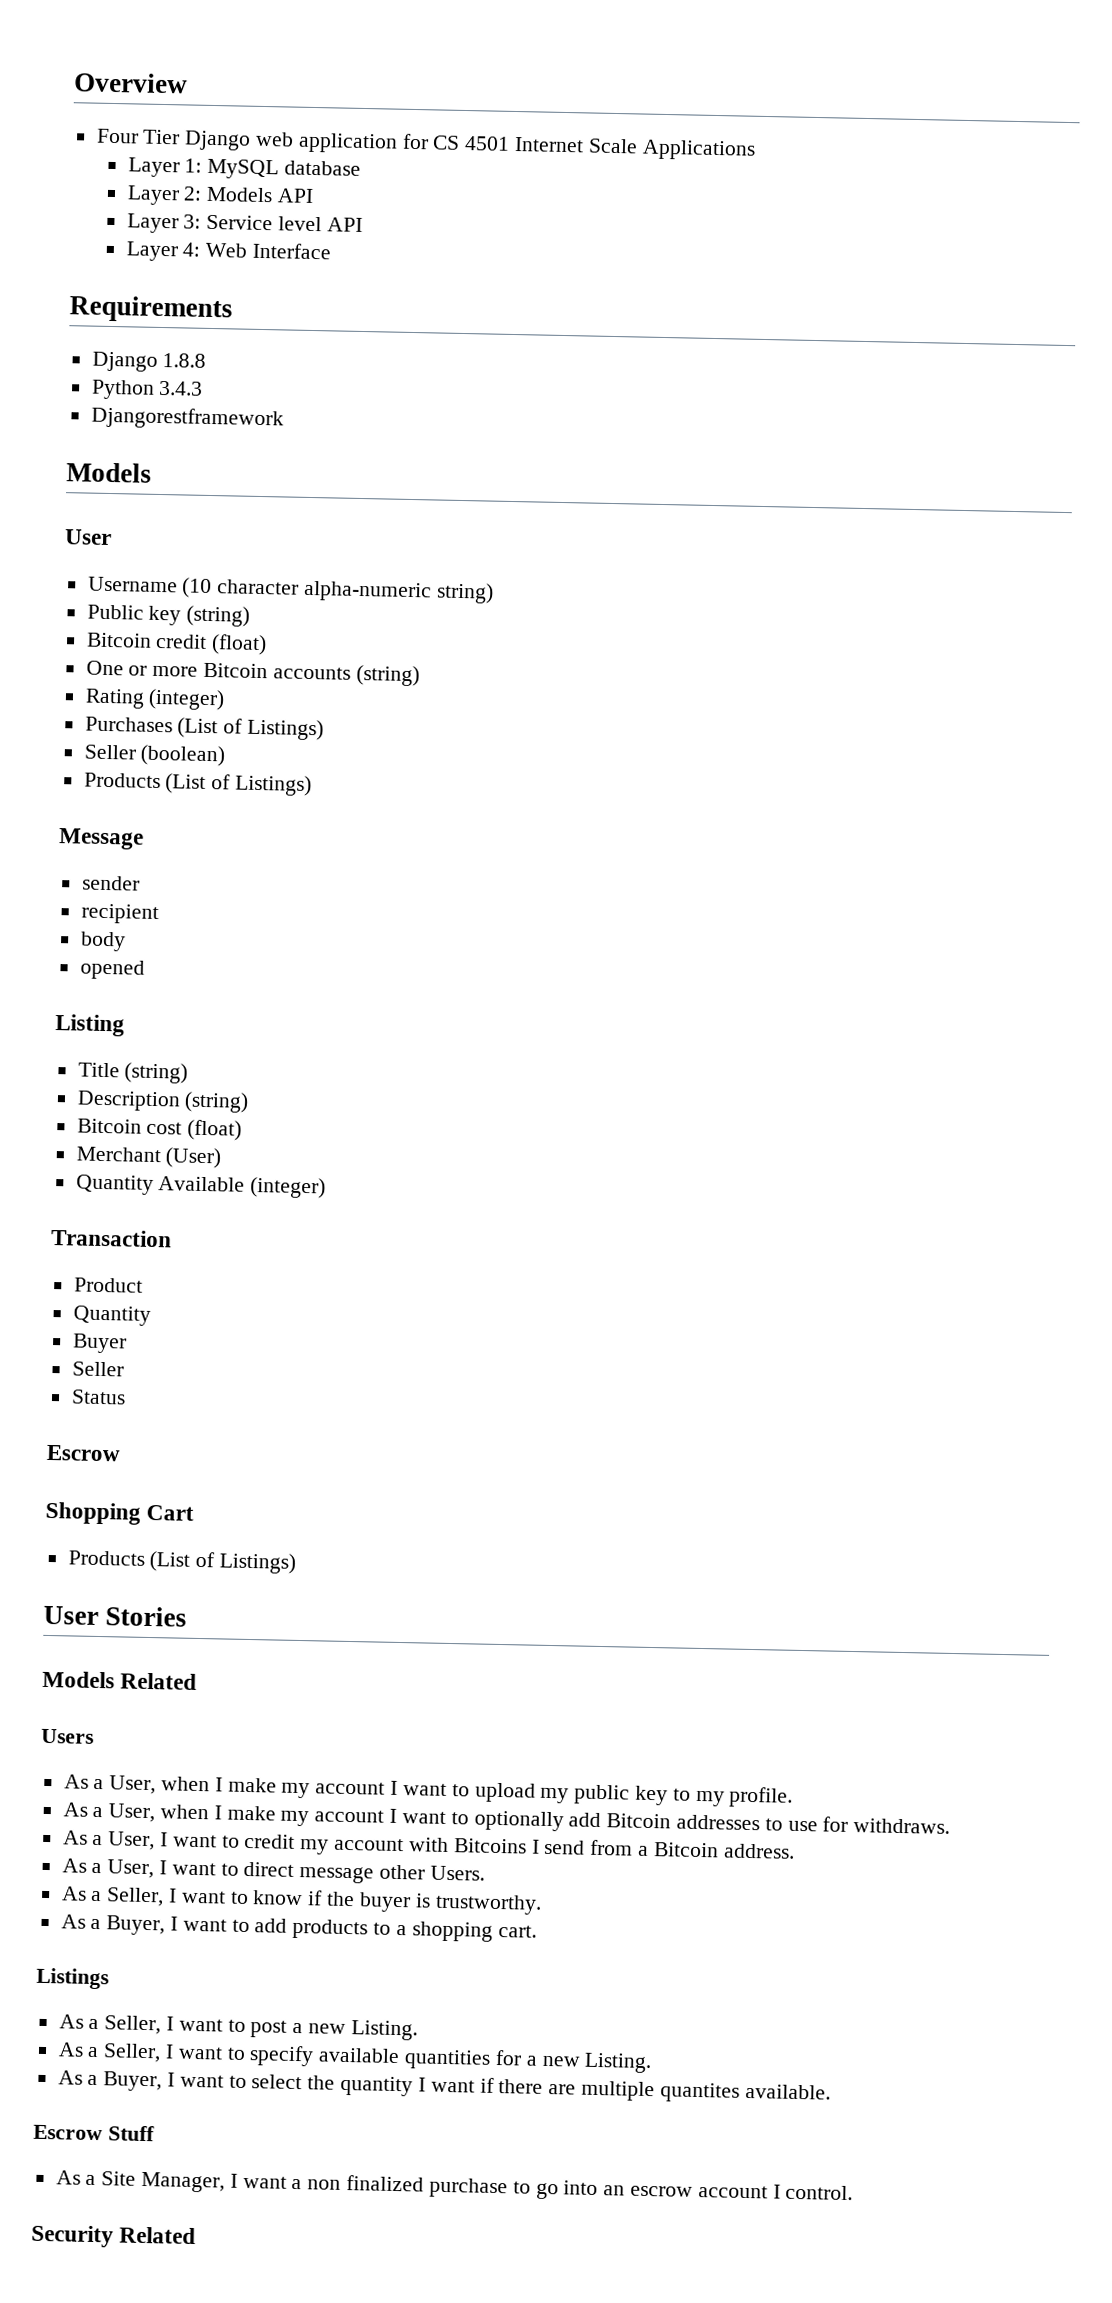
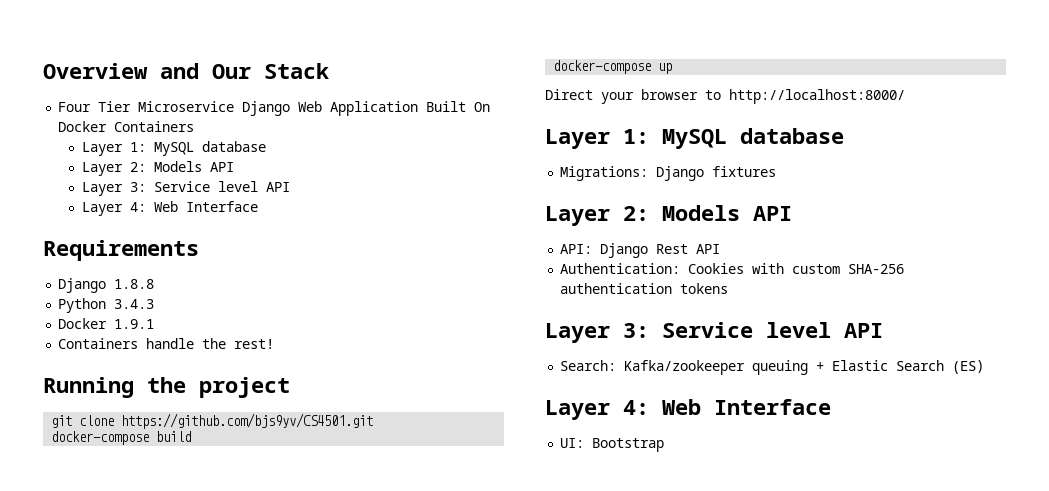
(188, 83) none -> [160,63,329,79] and Our Stack
[184,130,756,161] Django web application for CS 4501 Internet Scale Applications -> [138,101,491,116] [58,121,195,132] Microservice Django Web Application Built On Docker Containers
[90,406,284,431] [66,462,152,483] [64,529,112,546] [87,576,494,604] [86,604,251,627] [85,632,268,656] [85,660,420,687] [84,688,226,711] [84,716,325,741] [83,744,226,767] [83,772,313,797] [58,828,144,850] [81,875,140,891] [80,903,159,925] [79,931,126,952] [79,959,145,980] [55,1014,125,1037] [77,1062,189,1084] [76,1090,250,1113] [76,1118,243,1141] [75,1146,222,1169] [75,1174,327,1199] [51,1228,172,1248] [73,1277,143,1293] [72,1305,151,1326] [71,1333,127,1354] [71,1361,124,1377] [70,1389,126,1405] [46,1444,121,1462] [45,1501,195,1525] [67,1550,297,1574] [43,1605,188,1627] [42,1670,198,1690] [41,1728,94,1744] [63,1774,794,1808] [62,1802,951,1834] [62,1830,795,1859] [61,1858,485,1884] [61,1886,542,1915] [60,1914,537,1942] [36,1967,109,1990] [58,2014,418,2041] [57,2042,653,2074] [57,2070,831,2103] [33,2124,155,2142] [55,2170,854,2201] [31,2224,197,2248] Djangorestframework // Models // User // Username (10 character alpha-numeric string) // Public key (string) // Bitcoin credit (float) // One or more Bitcoin accounts (string) // Rating (integer) // Purchases (List of Listings) // Seller (boolean) // Products (List of Listings) // Message // sender // recipient // body // opened // Listing // Title (string) // Description (string) // Bitcoin cost (float) // Merchant (User) // Quantity Available (integer) // Transaction // Product // Quantity // Buyer // Seller // Status // Escrow // Shopping Cart // Products (List of Listings) // User Stories // Models Related // Users // As a User, when I make my account I want to upload my public key to my profile. // As a User, when I make my account I want to optionally add Bitcoin addresses to use for withdraws. // As a User, I want to credit my account with Bitcoins I send from a Bitcoin address. // As a User, I want to direct message other Users. // As a Seller, I want to know if the buyer is trustworthy. // As a Buyer, I want to add products to a shopping cart. // Listings // As a Seller, I want to post a new Listing. // As a Seller, I want to specify available quantities for a new Listing. // As a Buyer, I want to select the quantity I want if there are multiple quantites available. // Escrow Stuff // As a Site Manager, I want a non finalized purchase to go into an escrow account I control. // Security Related -> [58,318,155,329] [58,338,275,349] [43,377,290,398] [51,413,374,429] [51,431,192,445] [553,60,673,74] [545,89,905,104] [545,128,844,149] [560,166,777,181] [545,205,792,226] [560,243,721,258] [560,263,905,274] [560,283,729,294] [545,322,883,343] [560,360,985,375] [545,399,831,420] [560,438,665,452] Docker 1.9.1 // Containers handle the rest! // Running the project // git clone https://github.com/bjs9yv/CS4501.git // docker-compose build // docker-compose up // Direct your browser to http://localhost:8000/ // Layer 1: MySQL database // Migrations: Django fixtures // Layer 2: Models API // API: Django Rest API // Authentication: Cookies with custom SHA-256 authentication tokens // Layer 3: Service level API // Search: Kafka/zookeeper queuing + Elastic Search (ES) // Layer 4: Web Interface // UI: Bootstrap

